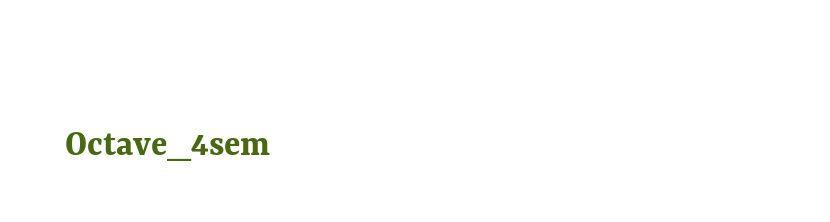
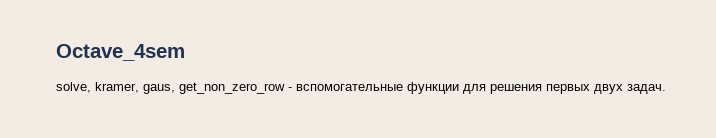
(270, 146) none -> [56,82,666,94] // solve, kramer, gaus, get_non_zero_row - вспомогательные функции для решения первых двух задач.

